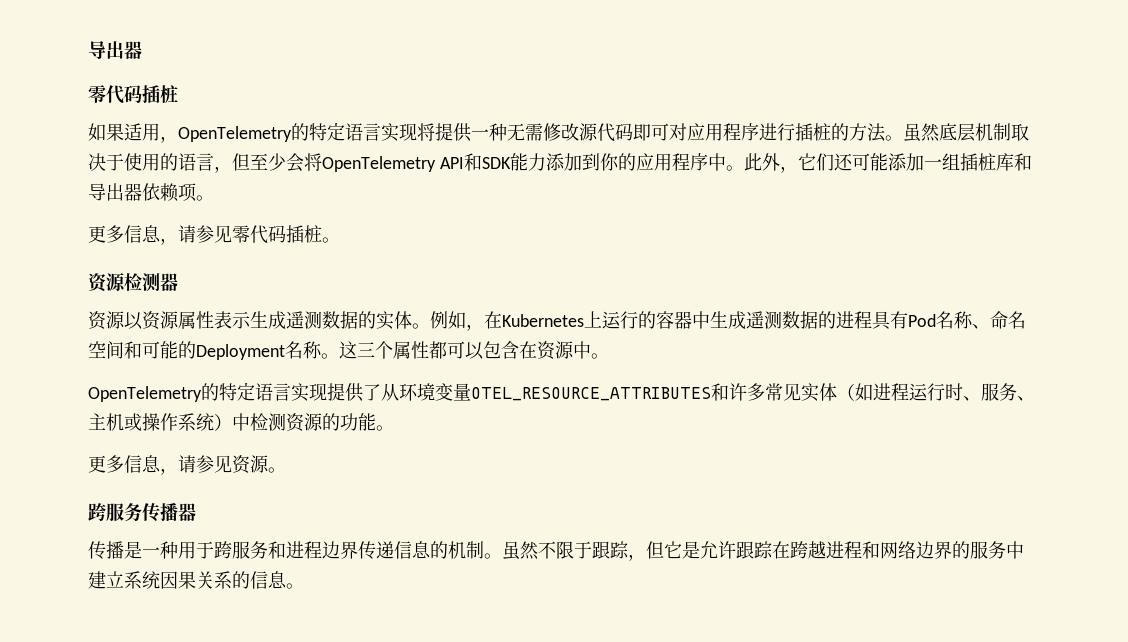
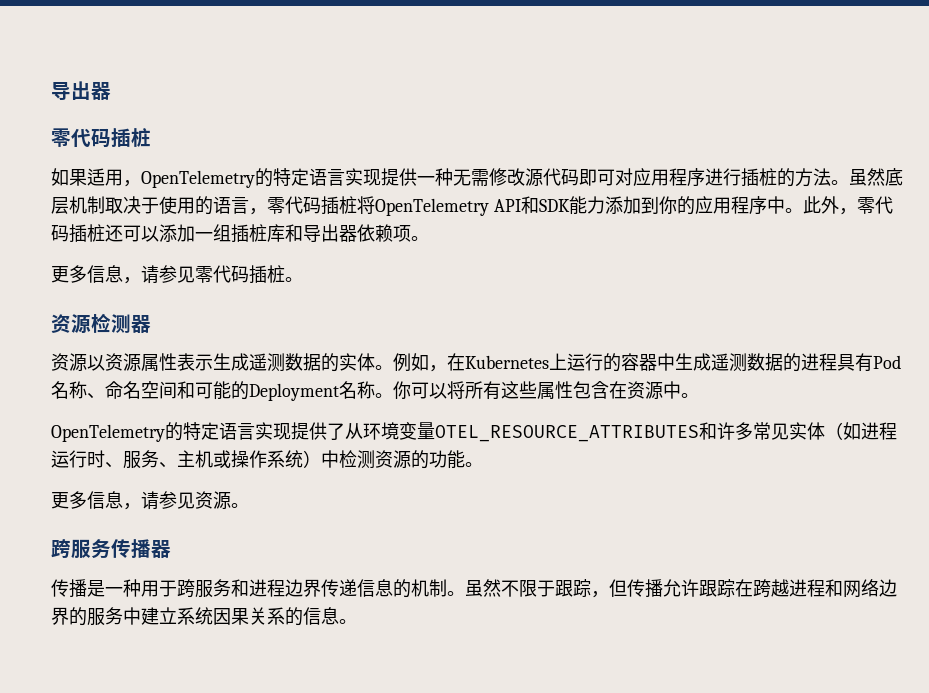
[417,123,435,141] 将 -> (381, 177) none
[232,153,304,172] 但至少会 -> [267,196,357,215] 零代码插桩
[797,153,888,171] 它们还可能 -> [856,196,893,214] [51,224,159,243] 零代码插桩还可以
[339,341,484,360] 这三个属性都可以 -> [393,381,573,400] 你可以将所有这些属性
[664,541,700,559] 它是 -> [627,579,663,598] 传播

